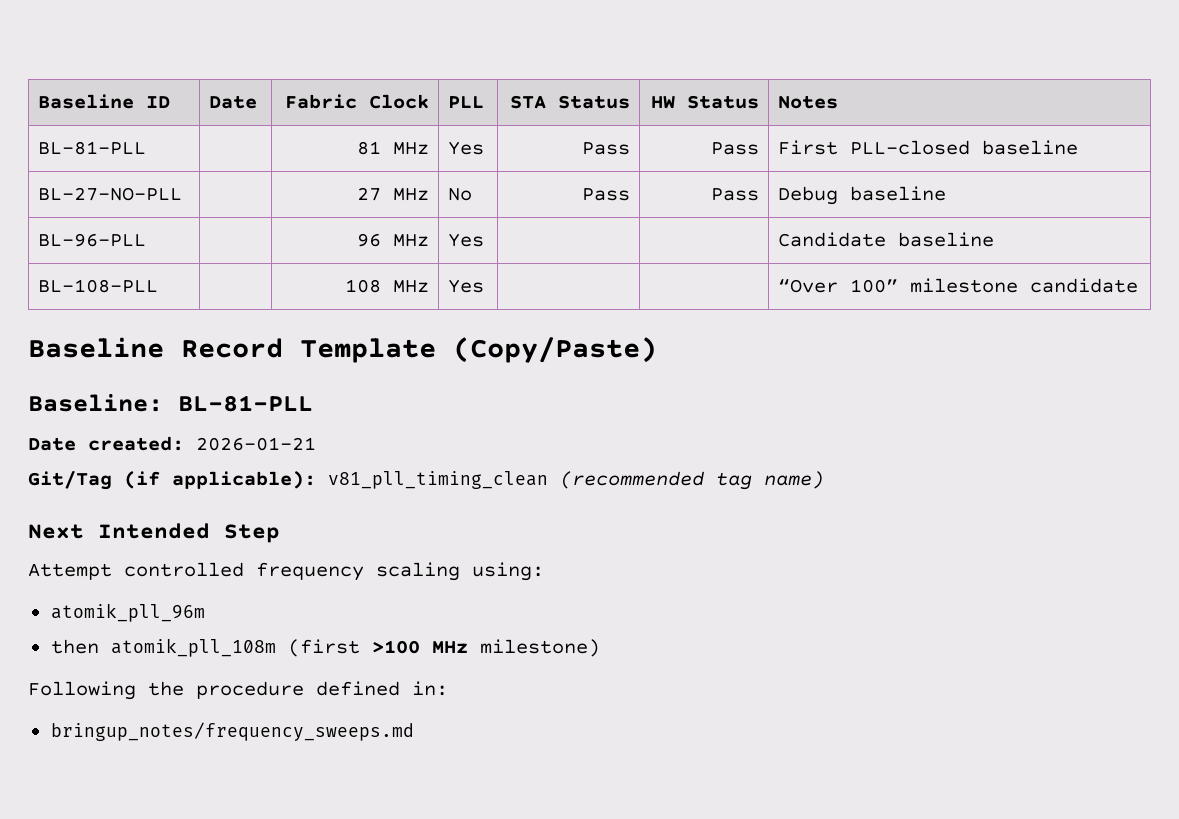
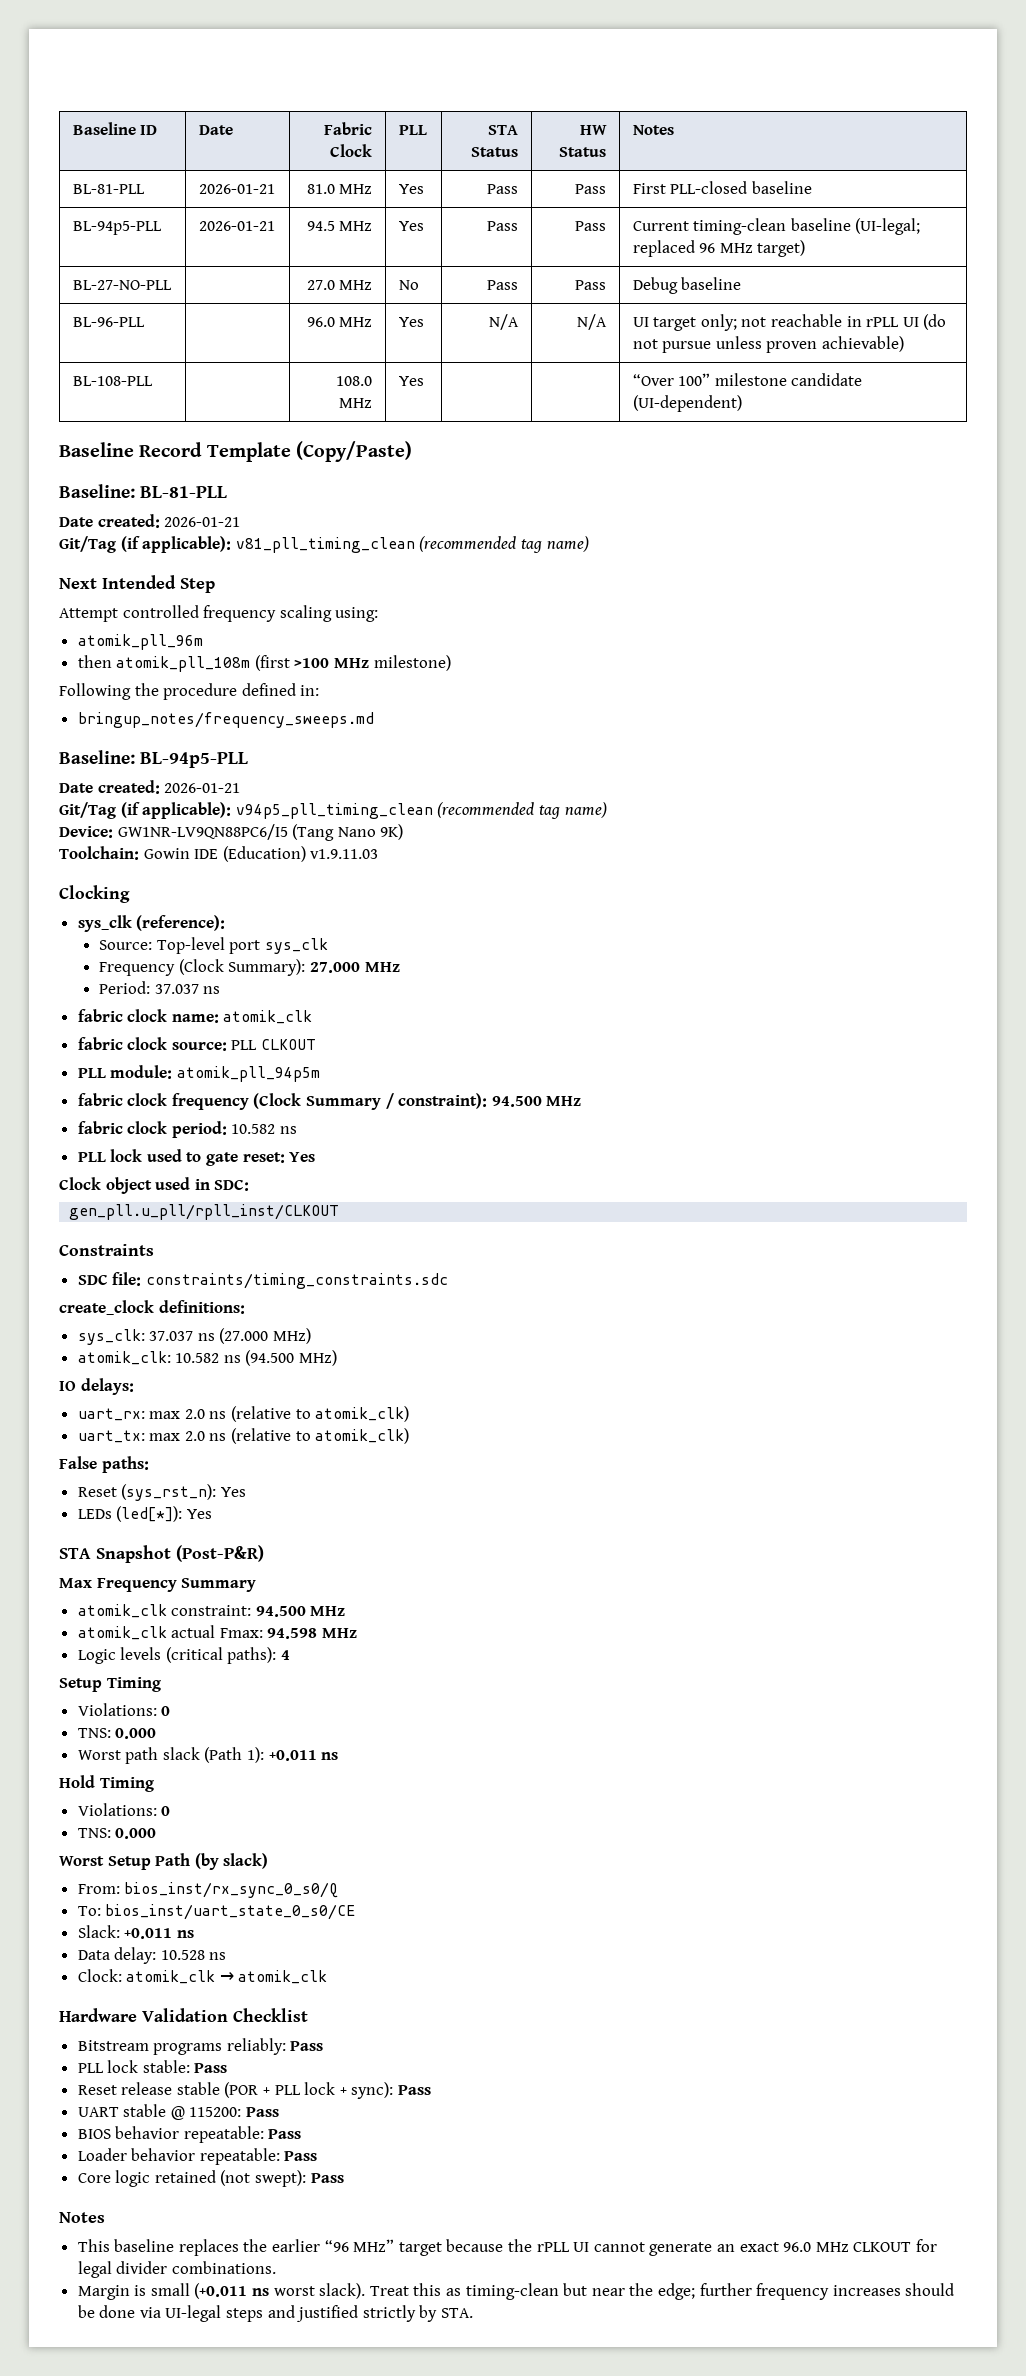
[357,141,382,155] | 81 -> [198,184,275,194] [306,184,335,194] 2026-01-21 | 81.0
(1078, 147) none -> [72,221,162,235] [198,221,275,231] [306,221,373,231] [398,221,424,231] [487,221,519,231] [575,221,607,231] [632,218,921,235] [632,240,806,257] // BL-94p5-PLL | 2026-01-21 | 94.5 MHz | Yes | Pass | Pass | Current timing-clean baseline (UI-legal; replaced 96 MHz target)
[357,187,382,201] 27 -> [306,280,335,290] 27.0
[357,233,430,247] [447,233,484,247] [777,232,994,247] 96 MHz | Yes | | | Candidate baseline -> [306,317,373,327] [398,317,424,327] [489,314,520,330] [577,314,608,330] [632,314,947,331] [632,336,904,353] 96.0 MHz | Yes | N/A | N/A | UI target only; not reachable in rPLL UI (do not pursue unless proven achievable)
[345,279,382,293] 108 -> [336,376,373,386] 108.0
(1138, 285) none -> [632,395,742,412] (UI-dependent)
(414, 731) none -> [59,750,248,768] [59,780,241,794] [59,802,607,819] [59,824,404,841] [59,846,379,862] [59,885,130,903] [77,915,226,932] [99,937,328,954] [99,959,400,976] [99,981,221,994] [77,1009,313,1024] [77,1037,317,1051] [77,1065,320,1082] [77,1093,582,1110] [77,1121,298,1138] [77,1149,316,1166] [59,1177,250,1194] [69,1204,340,1220] [59,1244,154,1256] [77,1272,448,1289] [59,1300,245,1315] [77,1328,312,1345] [77,1350,338,1366] [59,1378,134,1395] [77,1406,410,1422] [77,1428,410,1444] [59,1456,149,1473] [77,1484,246,1501] [77,1506,212,1522] [59,1545,264,1563] [59,1578,257,1592] [77,1604,346,1618] [77,1625,358,1640] [77,1647,291,1664] [59,1677,161,1692] [77,1703,171,1716] [77,1728,157,1739] [77,1747,339,1764] [59,1775,154,1792] [77,1803,171,1816] [77,1828,157,1839] [59,1853,269,1870] [77,1882,339,1898] [77,1904,356,1920] [77,1925,194,1939] [77,1947,227,1964] [77,1969,328,1984] [59,2008,308,2022] [77,2038,324,2055] [77,2060,228,2073] [77,2082,432,2099] [77,2104,280,2120] [77,2126,302,2143] [77,2148,318,2165] [77,2170,344,2187] [59,2212,105,2223] [77,2239,937,2256] [77,2261,276,2278] [77,2283,955,2300] [77,2305,474,2322] // Baseline: BL-94p5-PLL // Date created: 2026-01-21 // Git/Tag (if applicable): v94p5_pll_timing_clean (recommended tag name) // Device: GW1NR-LV9QN88PC6/I5 (Tang Nano 9K) // Toolchain: Gowin IDE (Education) v1.9.11.03 // Clocking // sys_clk (reference): // Source: Top-level port sys_clk // Frequency (Clock Summary): 27.000 MHz // Period: 37.037 ns // fabric clock name: atomik_clk // fabric clock source: PLL CLKOUT // PLL module: atomik_pll_94p5m // fabric clock frequency (Clock Summary / constraint): 94.500 MHz // fabric clock period: 10.582 ns // PLL lock used to gate reset: Yes // Clock object used in SDC: // gen_pll.u_pll/rpll_inst/CLKOUT // Constraints // SDC file: constraints/timing_constraints.sdc // create_clock definitions: // sys_clk: 37.037 ns (27.000 MHz) // atomik_clk: 10.582 ns (94.500 MHz) // IO delays: // uart_rx: max 2.0 ns (relative to atomik_clk) // uart_tx: max 2.0 ns (relative to atomik_clk) // False paths: // Reset (sys_rst_n): Yes // LEDs (led[*]): Yes // STA Snapshot (Post-P&R) // Max Frequency Summary // atomik_clk constraint: 94.500 MHz // atomik_clk actual Fmax: 94.598 MHz // Logic levels (critical paths): 4 // Setup Timing // Violations: 0 // TNS: 0.000 // Worst path slack (Path 1): +0.011 ns // Hold Timing // Violations: 0 // TNS: 0.000 // Worst Setup Path (by slack) // From: bios_inst/rx_sync_0_s0/Q // To: bios_inst/uart_state_0_s0/CE // Slack: +0.011 ns // Data delay: 10.528 ns // Clock: atomik_clk → atomik_clk // Hardware Validation Checklist // Bitstream programs reliably: Pass // PLL lock stable: Pass // Reset release stable (POR + PLL lock + sync): Pass // UART stable @ 115200: Pass // BIOS behavior repeatable: Pass // Loader behavior repeatable: Pass // Core logic retained (not swept): Pass // Notes // This baseline replaces the earlier “96 MHz” target because the rPLL UI cannot generate an exact 96.0 MHz CLKOUT for legal divider combinations. // Margin is small (+0.011 ns worst slack). Treat this as timing-clean but near the edge; further frequency increases should be done via UI-legal steps and justified strictly by STA.

